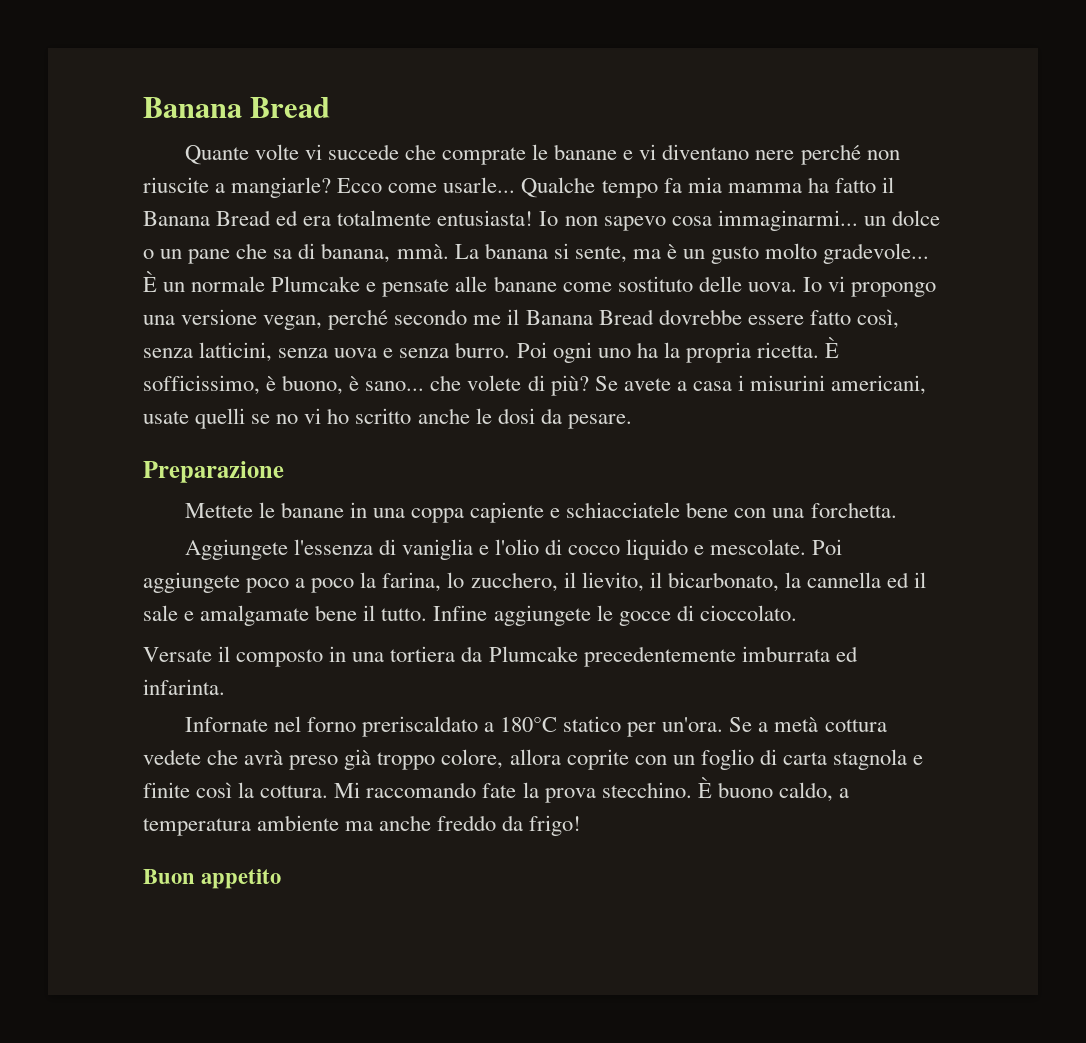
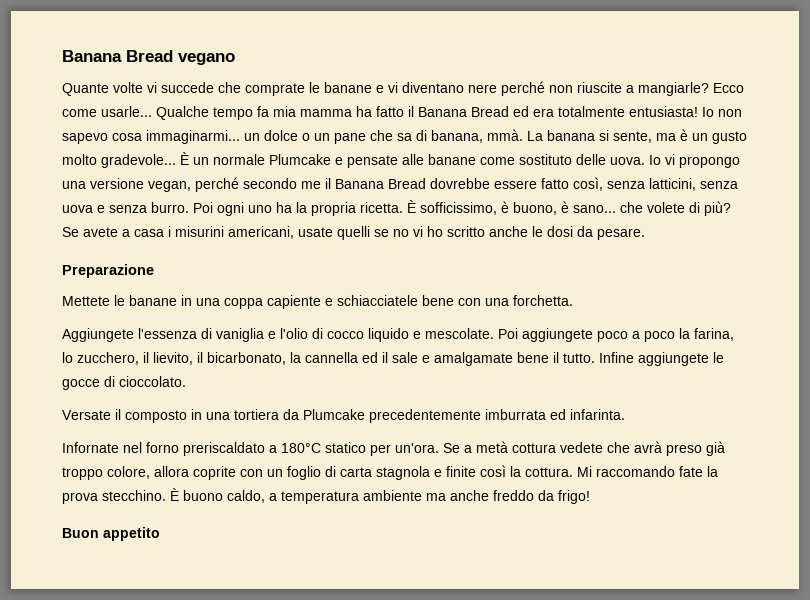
[143,97,331,118] Banana Bread -> [62,50,235,65] Banana Bread vegano

